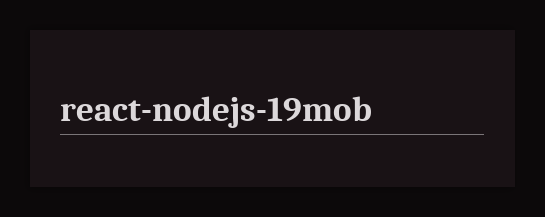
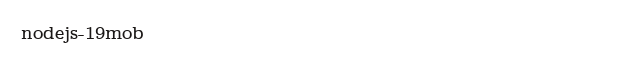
[60,96,372,128] react-nodejs-19mob -> [21,27,144,43] nodejs-19mob

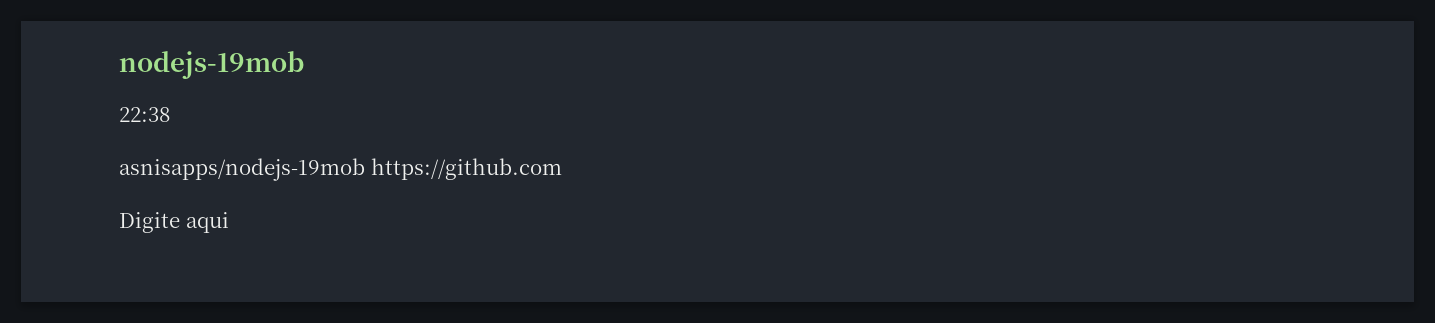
(144, 35) none -> [119,107,170,122] [119,158,562,181] [119,212,229,233] // 22:38 // asnisapps/nodejs-19mob https://github.com // Digite aqui

